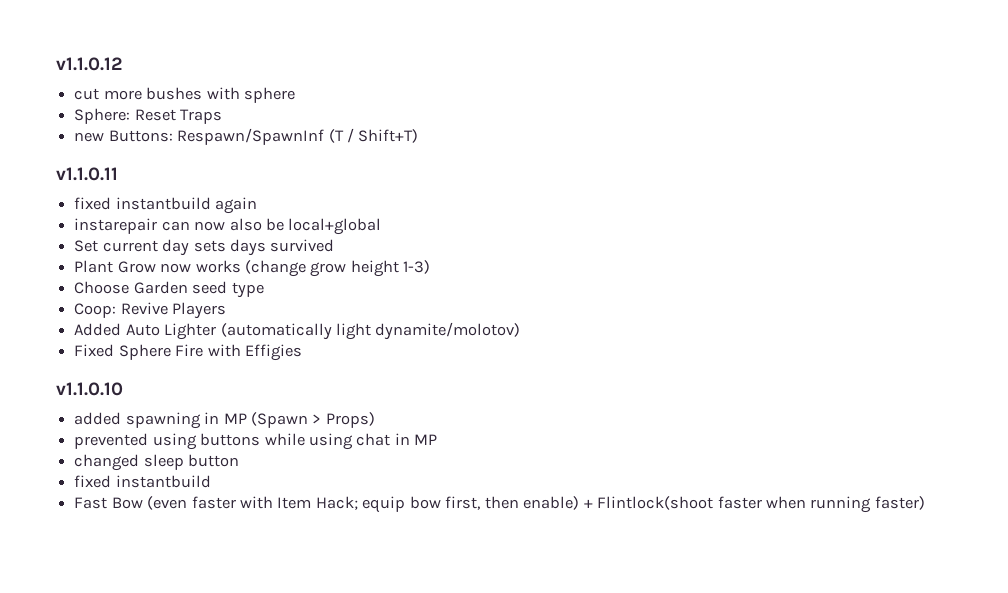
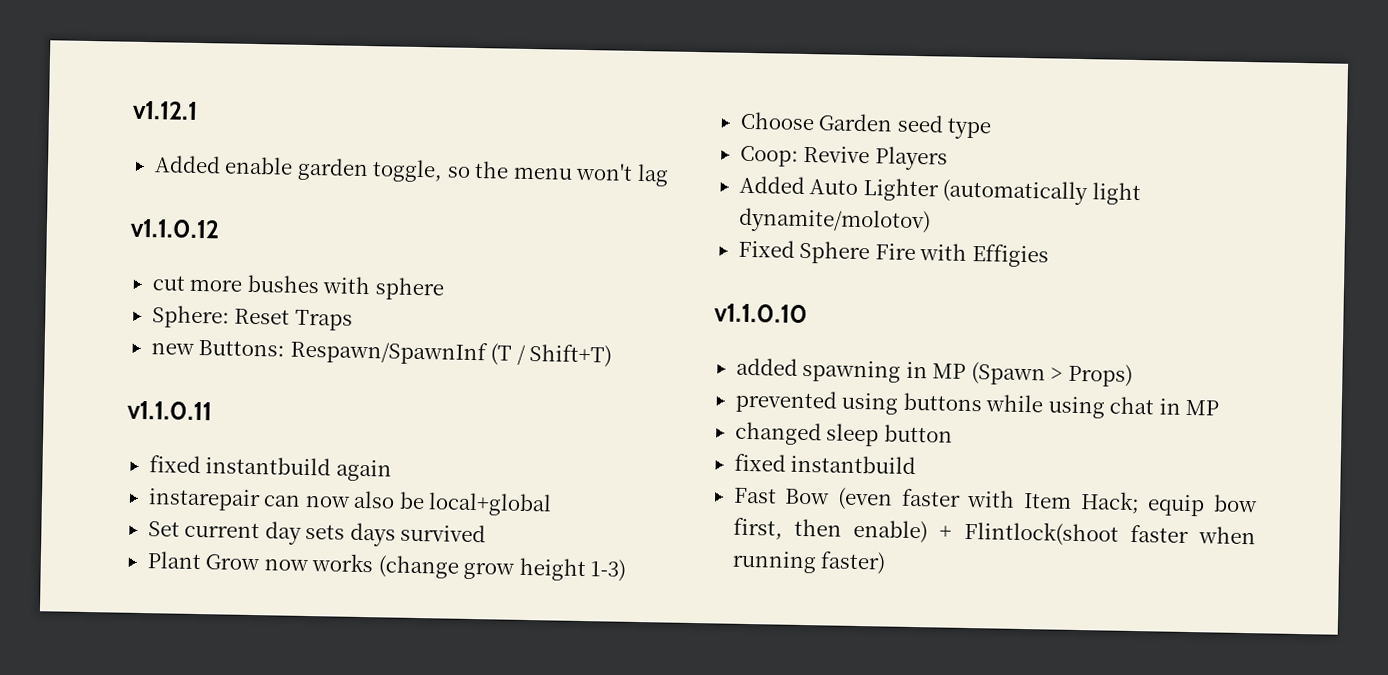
(56, 64) none -> [132,100,198,120] [153,155,669,187] v1.12.1 // Added enable garden toggle, so the menu won't lag //

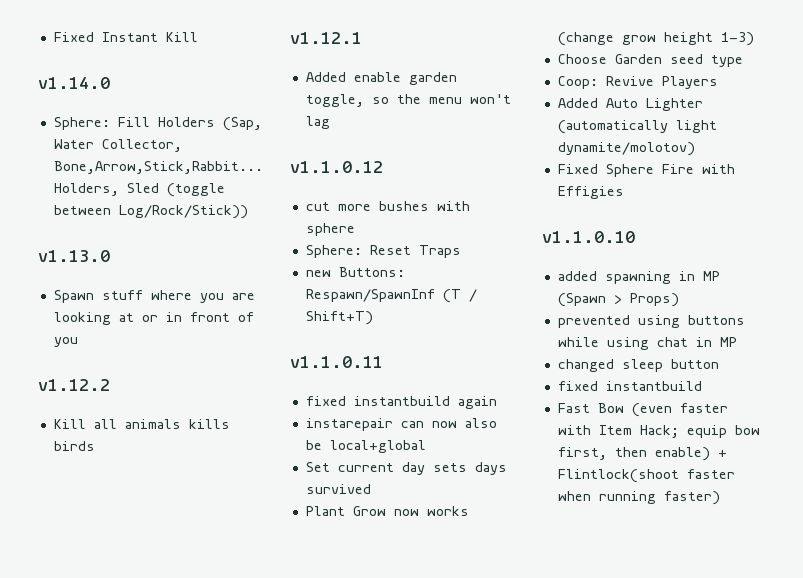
(132, 110) none -> [53,32,198,42] [38,77,110,89] [53,117,262,131] [53,139,182,152] [53,161,263,174] [53,183,225,197] [53,205,248,219] [38,250,110,262] [53,290,255,303] [53,312,254,325] [53,337,78,347] [38,379,110,391] [53,419,230,429] [53,441,95,451] Fixed Instant Kill // v1.14.0 // Sphere: Fill Holders (Sap, Water Collector, Bone,Arrow,Stick,Rabbit... Holders, Sled (toggle between Log/Rock/Stick)) // v1.13.0 // Spawn stuff where you are looking at or in front of you // v1.12.2 // Kill all animals kills birds //

